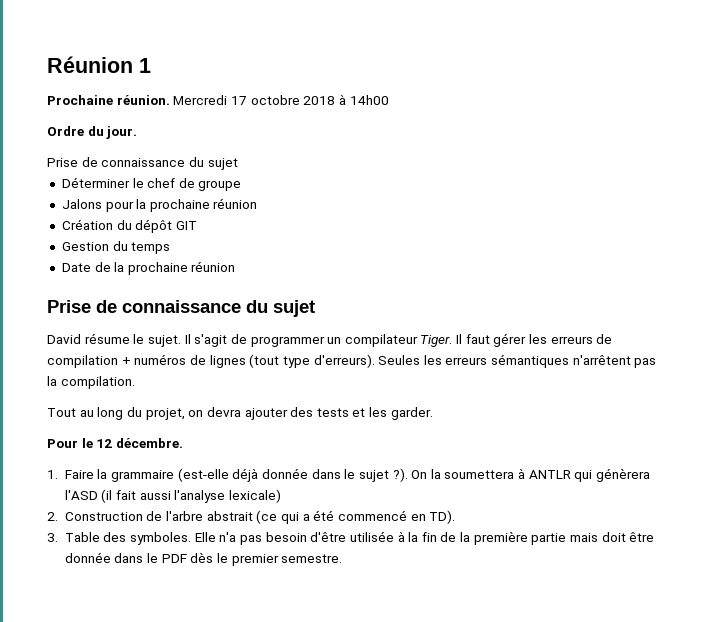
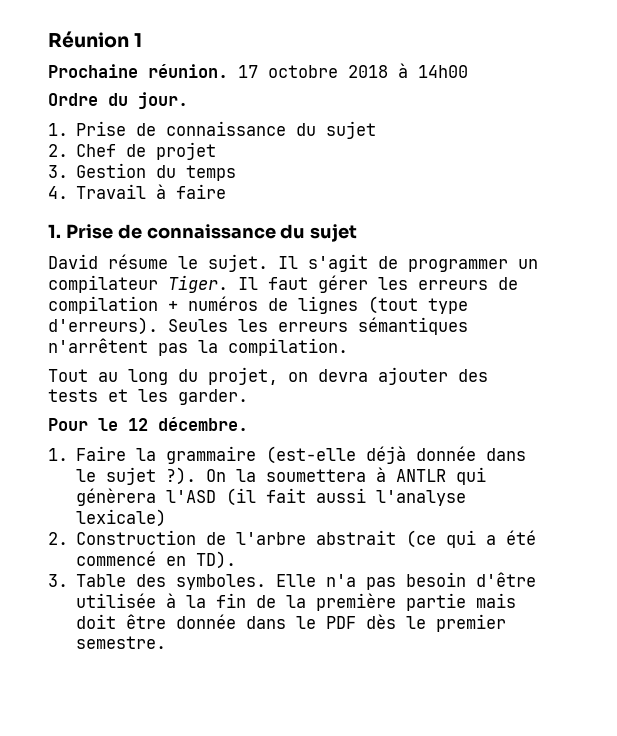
[173,95,228,105] Mercredi -> (228, 71) none
[47,157,238,170] [61,177,242,191] [61,198,258,212] [61,219,197,233] [61,241,171,254] [61,261,236,275] Prise de connaissance du sujet // Déterminer le chef de groupe // Jalons pour la prochaine réunion // Création du dépôt GIT // Gestion du temps // Date de la prochaine réunion // -> [48,121,377,139] [48,142,217,160] [48,163,237,181] [48,184,227,199] [48,224,61,238] 1. Prise de connaissance du sujet // 2. Chef de projet // 3. Gestion du temps // 4. Travail à faire // 1.

